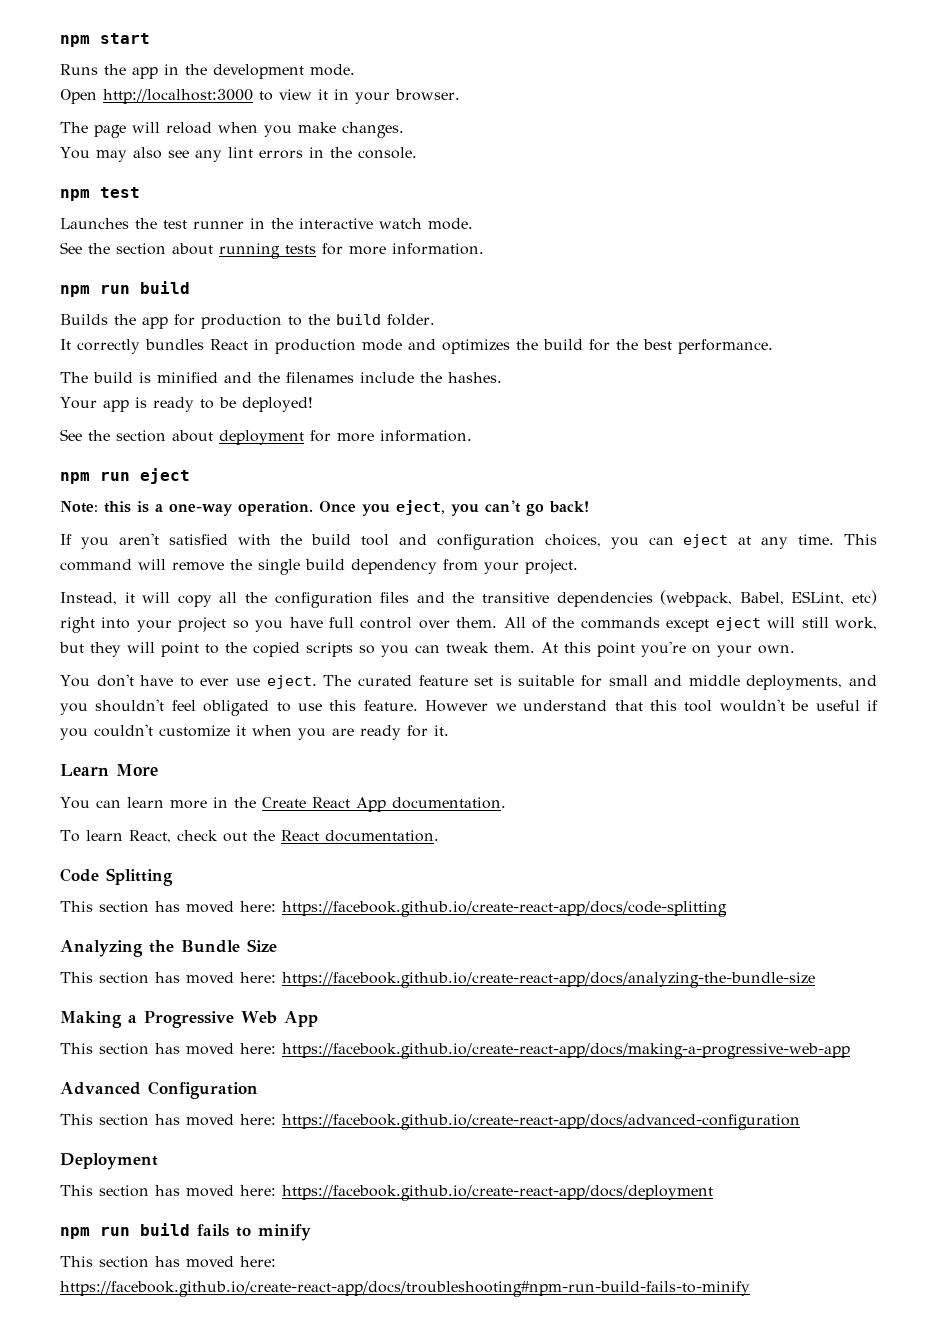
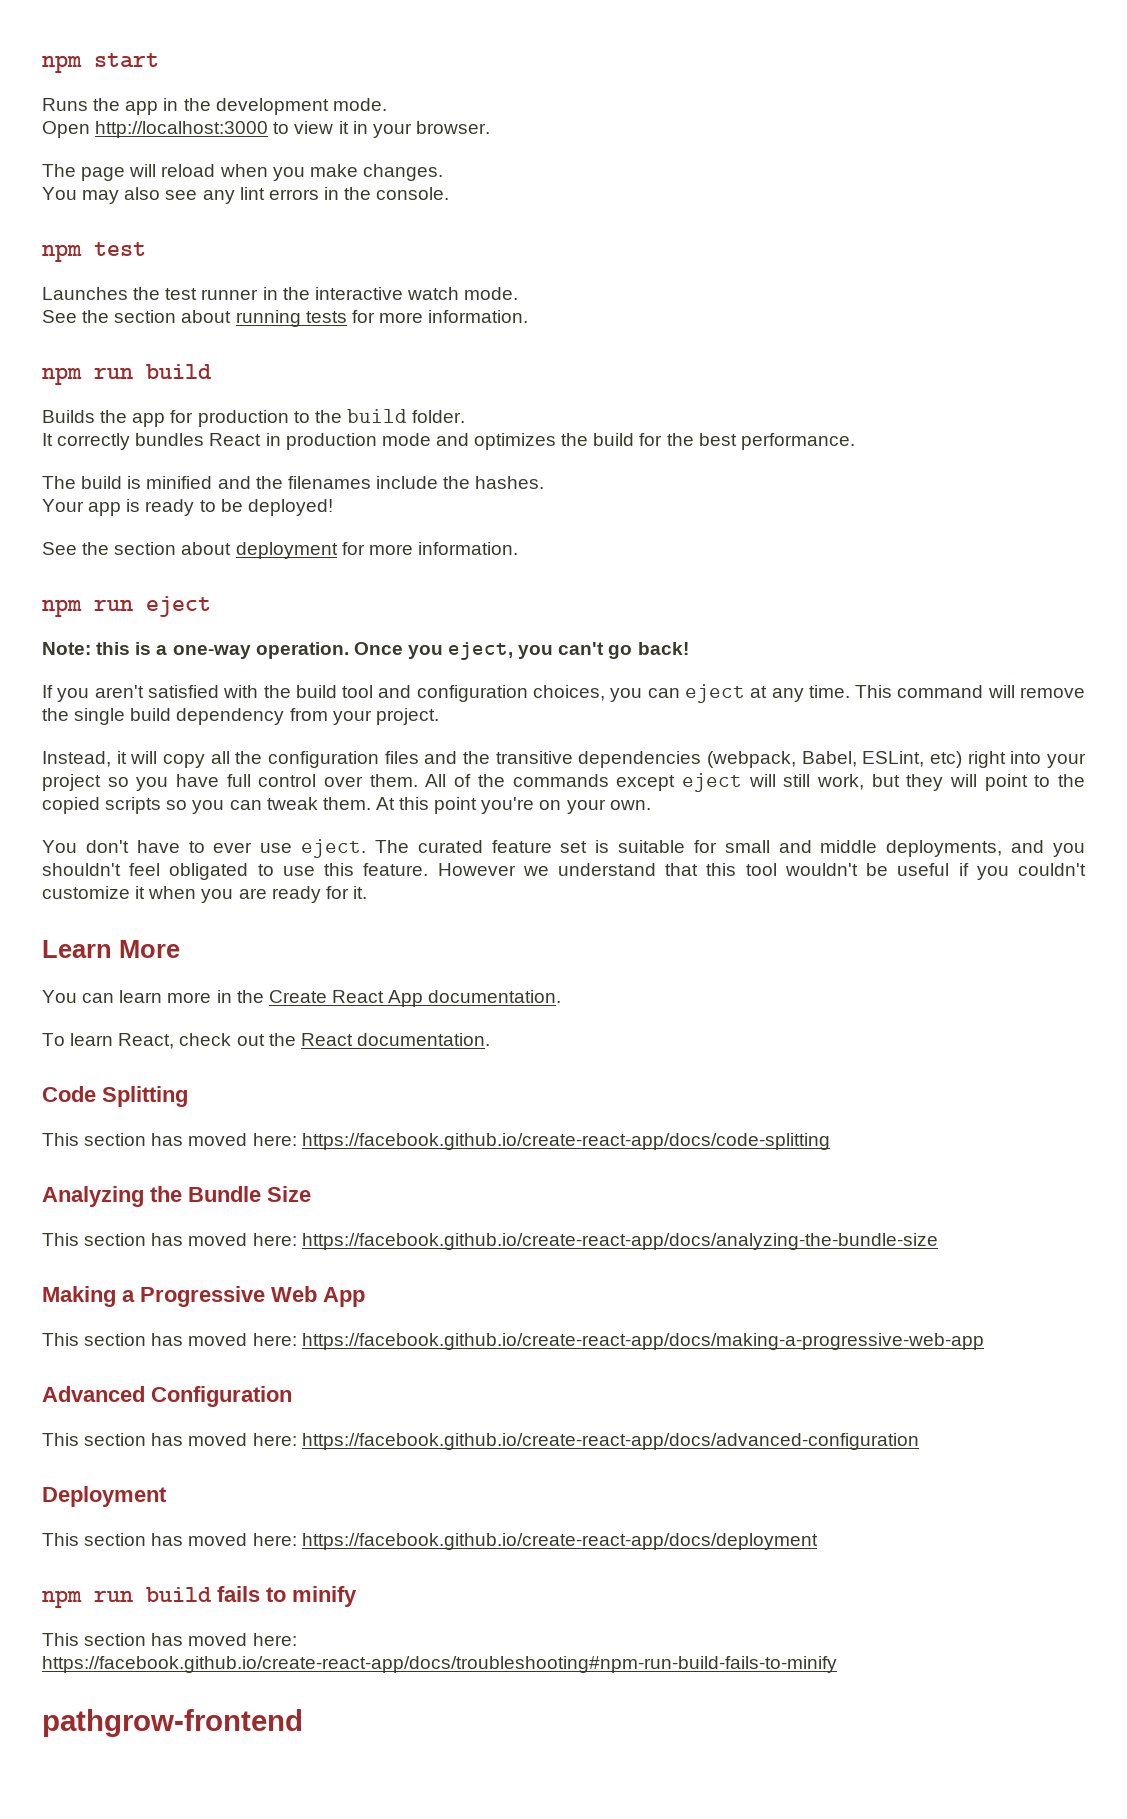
(750, 1289) none -> [42,1709,303,1737] // pathgrow-frontend

